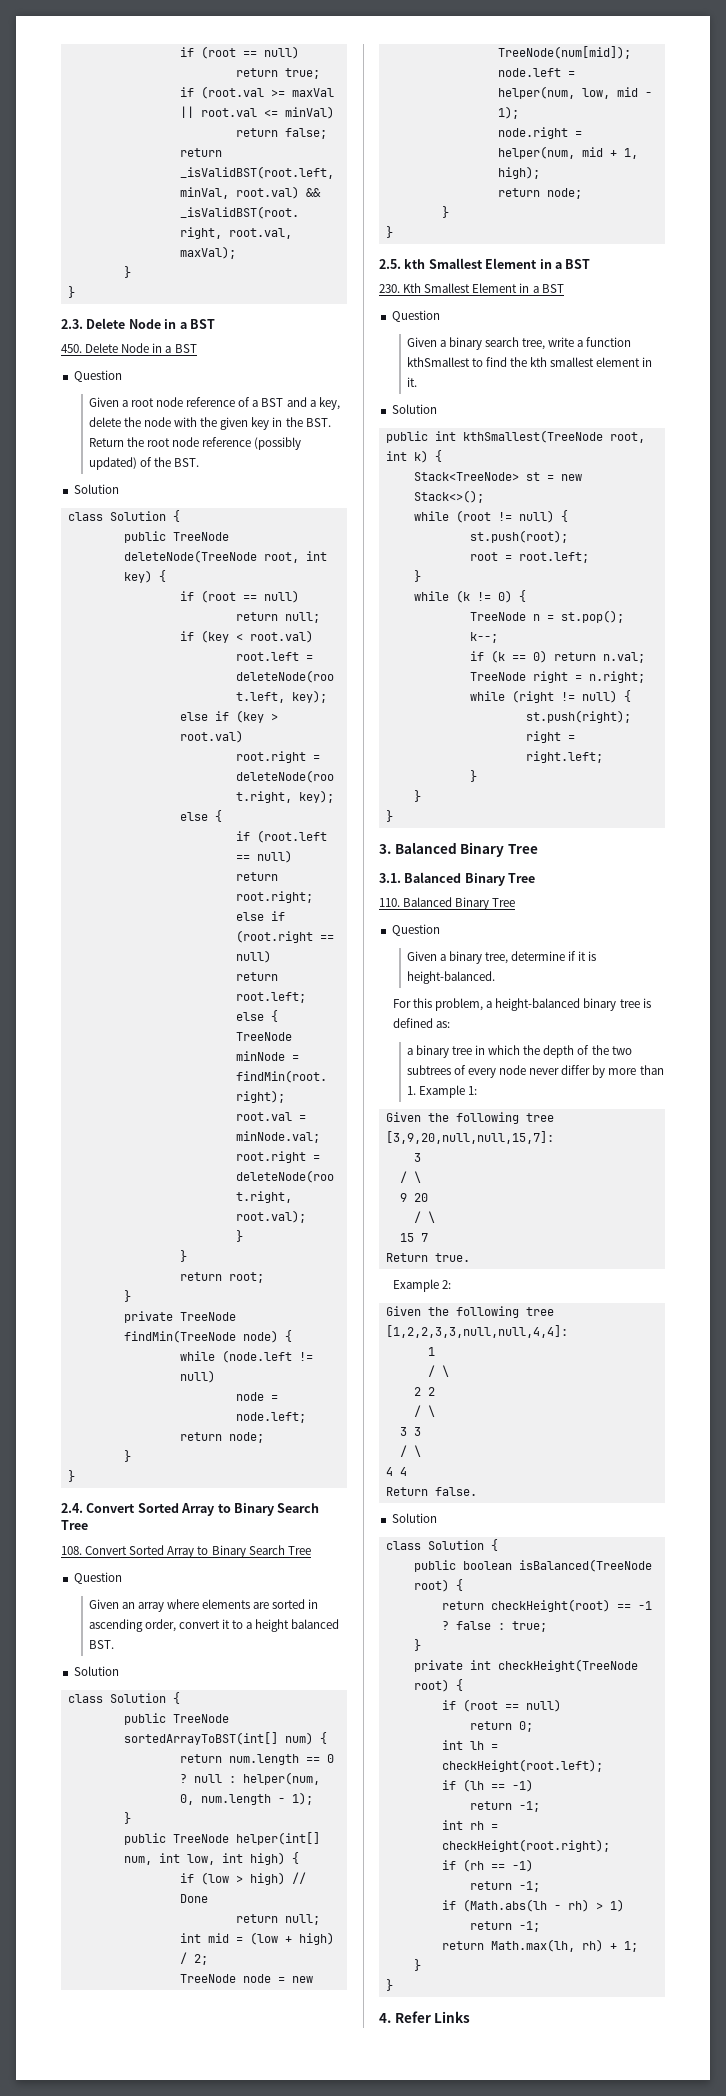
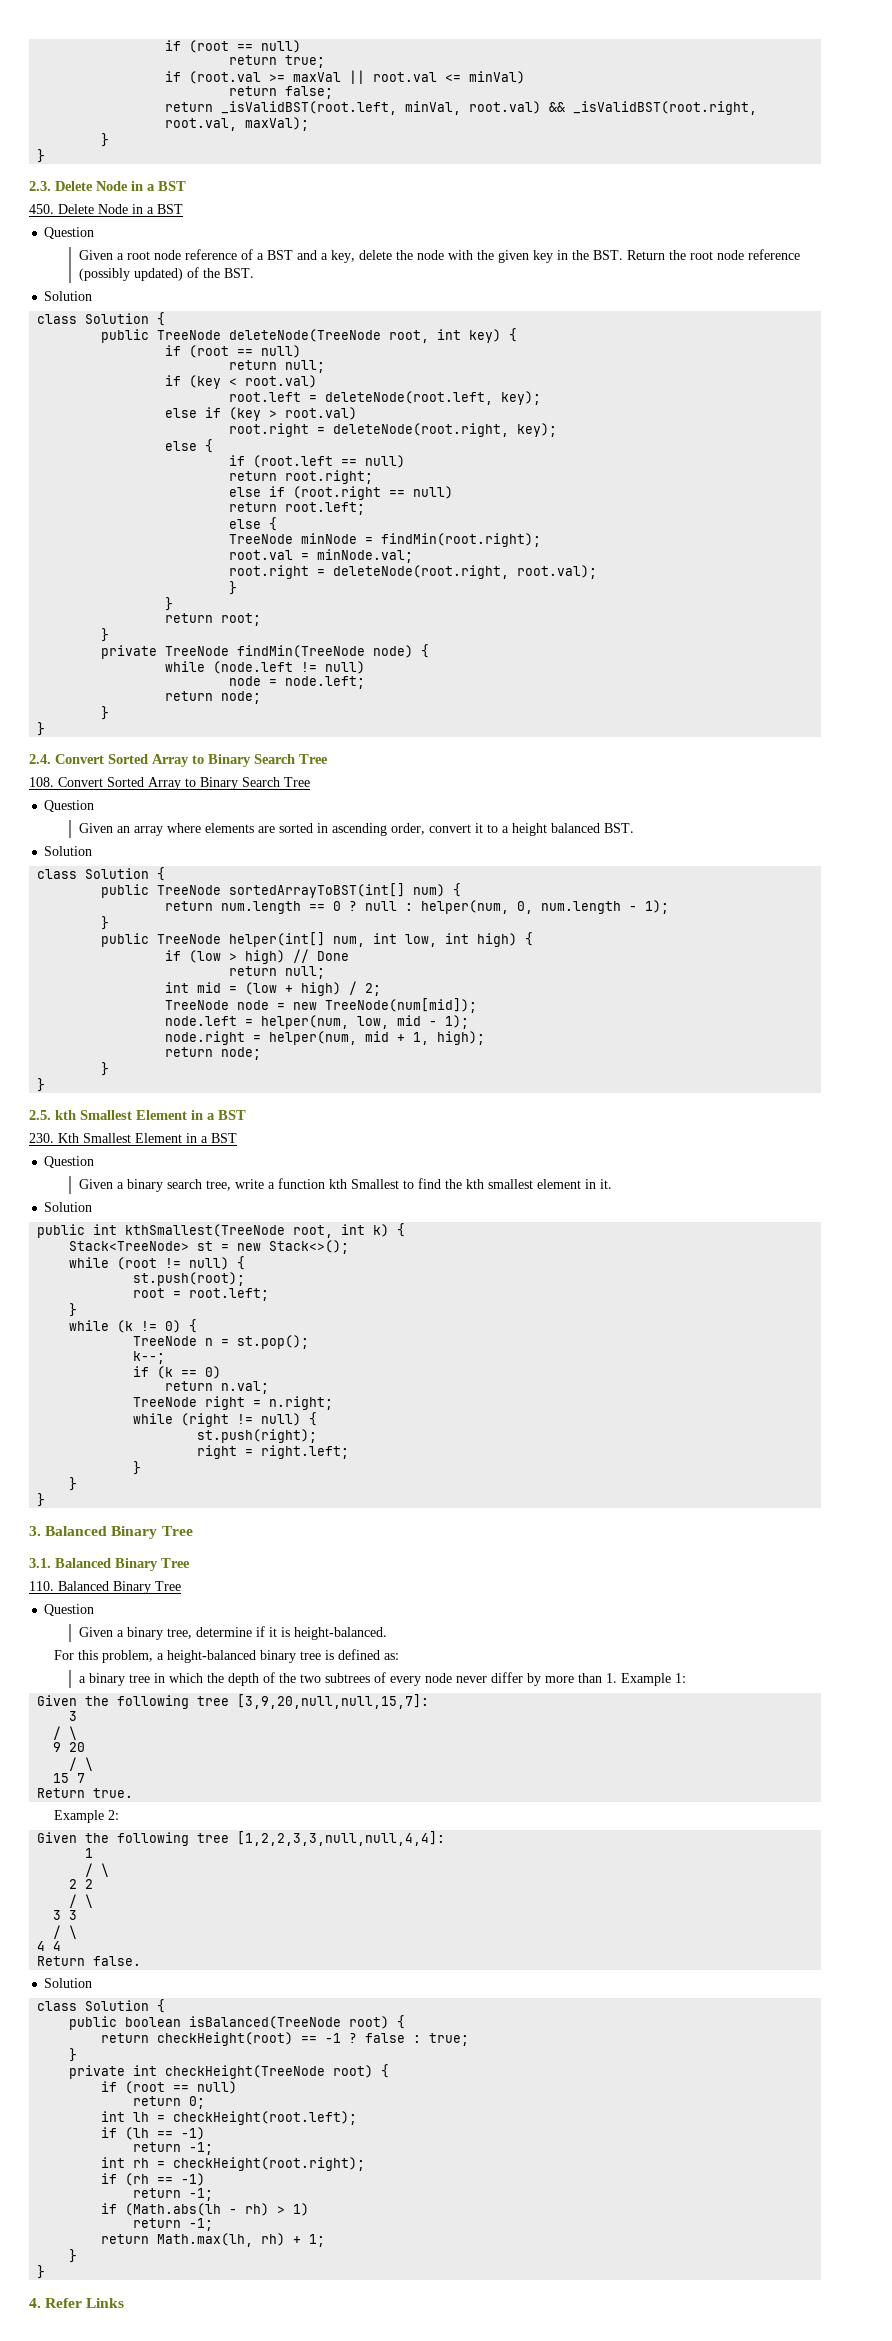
[406,357,470,367] kthSmallest -> [329,1179,400,1189] kth Smallest
(547, 656) none -> (222, 1372) //

